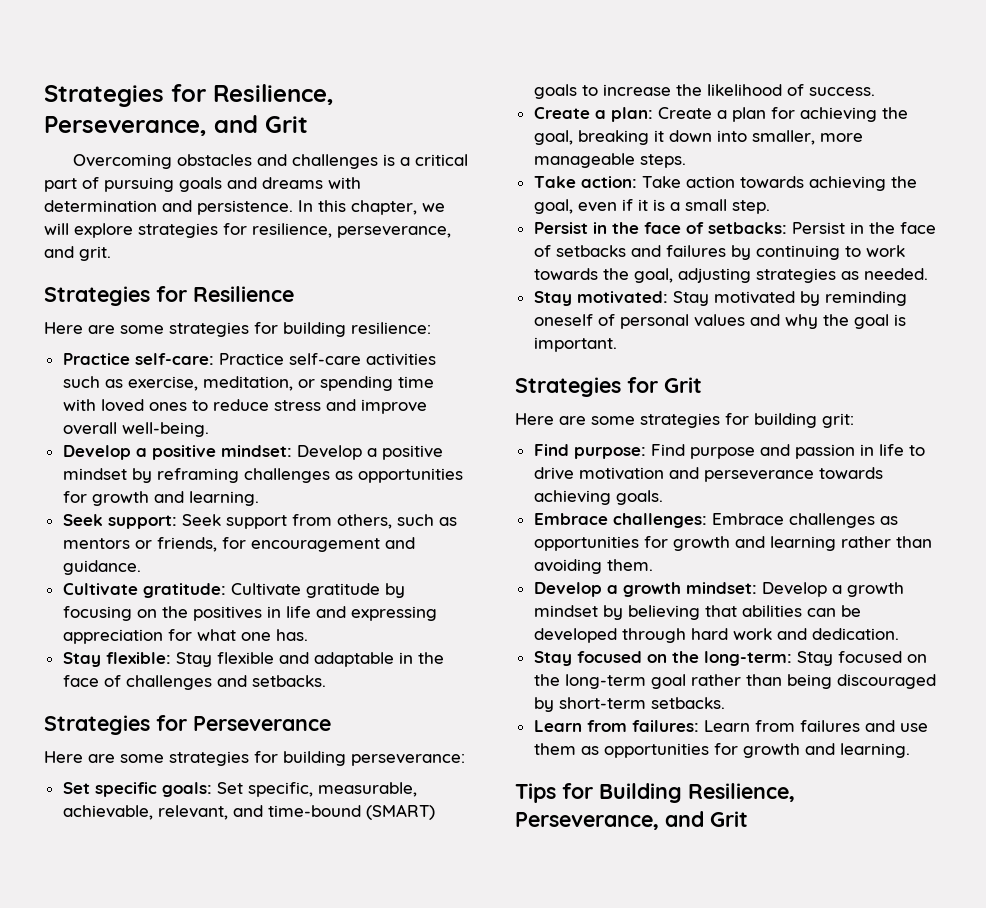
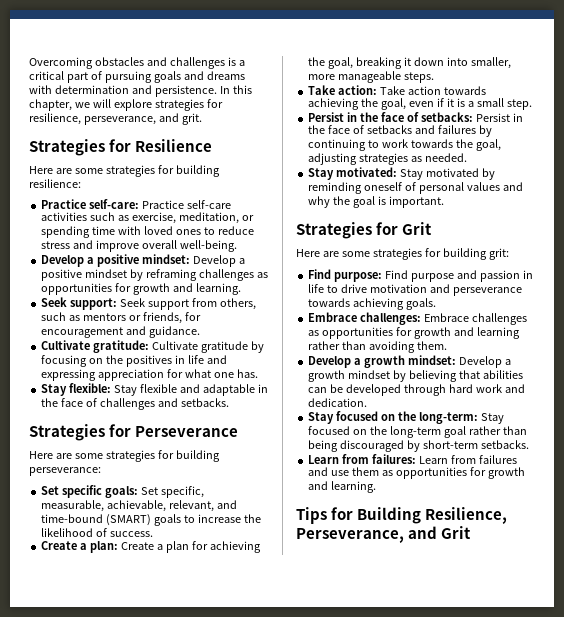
[44,84,334,107] [44,115,308,136] Strategies for Resilience, Perseverance, and Grit // -> (29, 63) none

